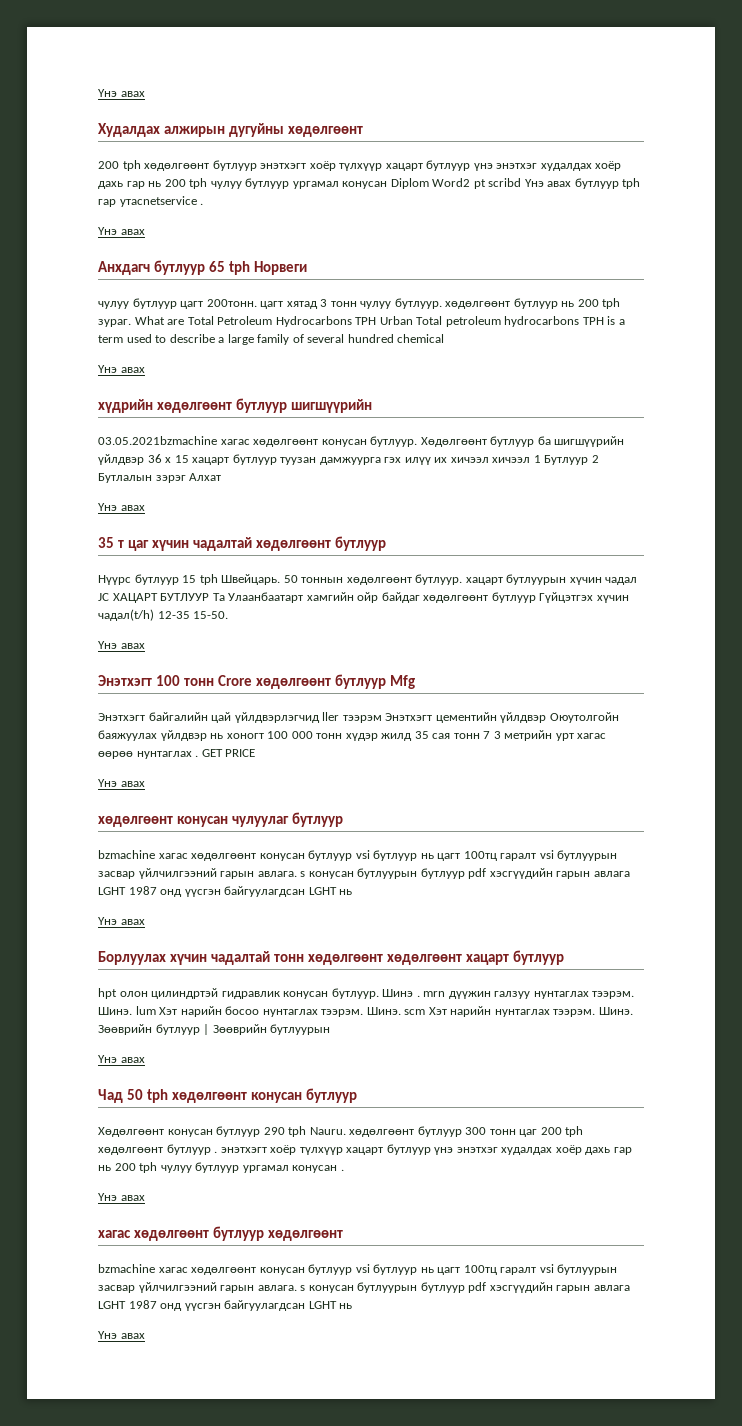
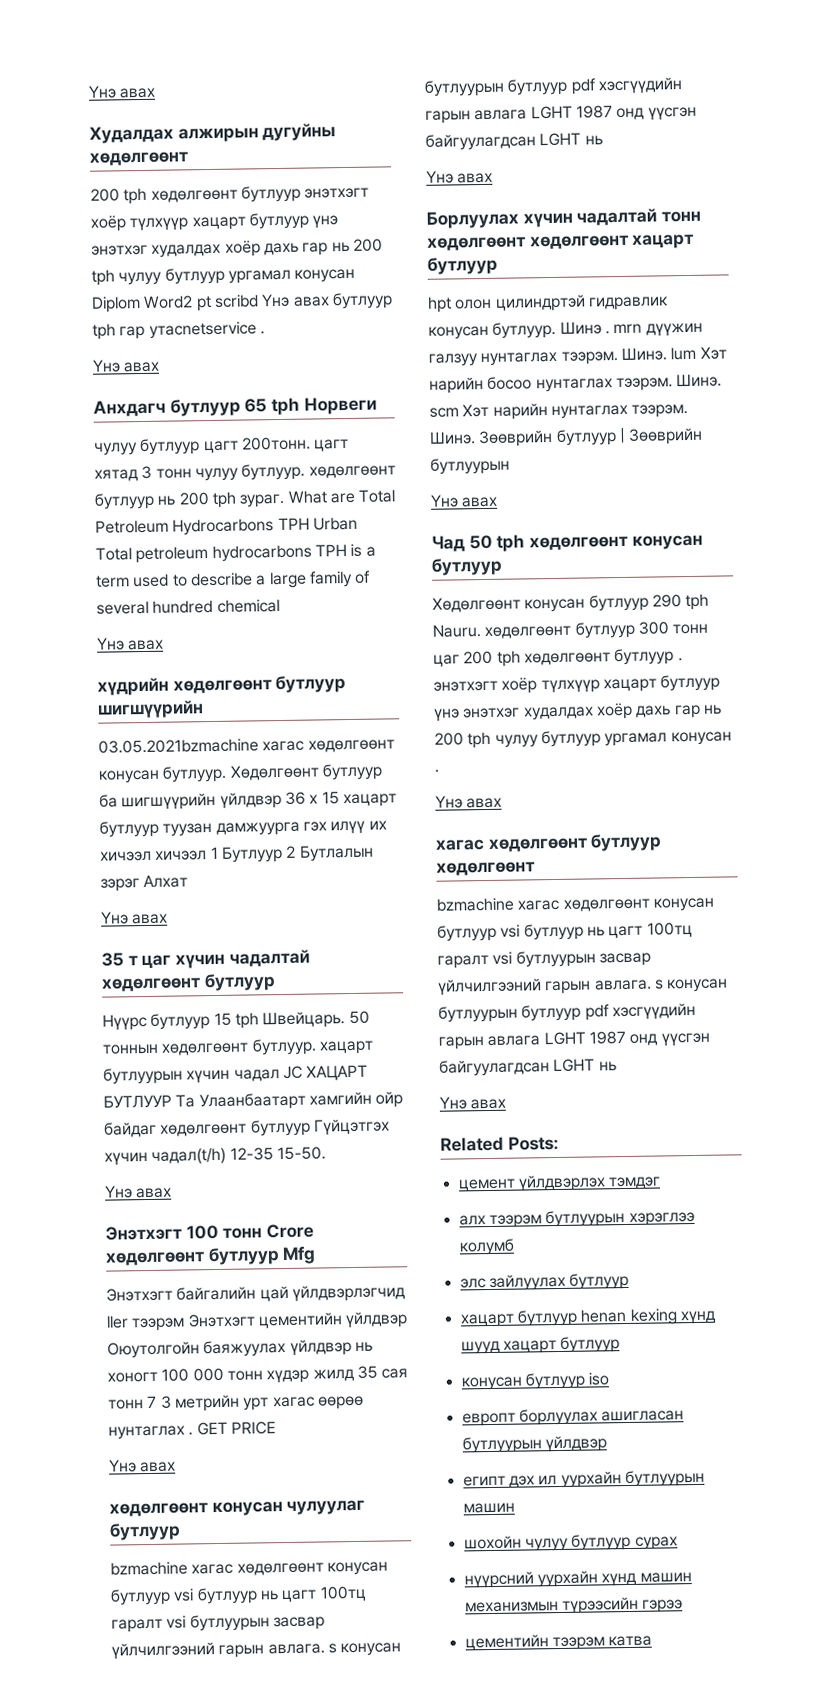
(145, 1336) none -> [440,1135,559,1152] [457,1174,662,1192] [458,1210,695,1229] [458,1238,515,1256] [459,1272,630,1292] [459,1308,717,1328] [460,1336,621,1355] [460,1372,610,1391] [461,1408,685,1427] [461,1435,607,1454] [462,1469,705,1488] [462,1502,515,1514] [463,1533,678,1552] [463,1570,692,1589] [464,1596,684,1614] [464,1634,653,1651] // Related Posts: // цемент үйлдвэрлэх тэмдэг // алх тээрэм бутлуурын хэрэглээ колумб // элс зайлуулах бутлуур // хацарт бутлуур henan kexing хүнд шууд хацарт бутлуур // конусан бутлуур iso // европт борлуулах ашигласан бутлуурын үйлдвэр // египт дэх ил уурхайн бутлуурын машин // шохойн чулуу бутлуур сурах // нүүрсний уурхайн хүнд машин механизмын түрээсийн гэрээ // цементийн тээрэм катва

